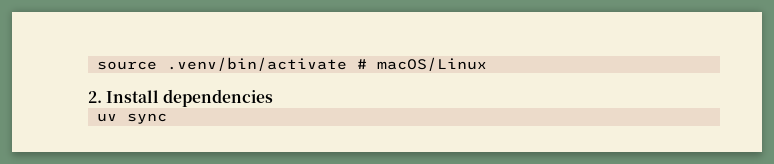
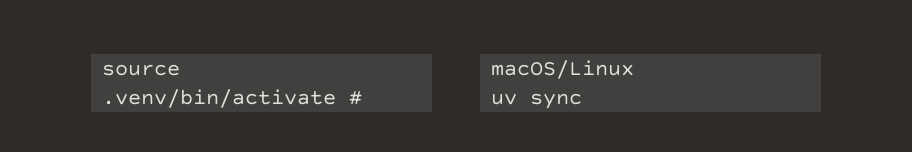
[88,89,274,107] // 2. Install dependencies -> (635, 69) none

